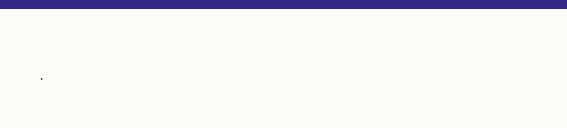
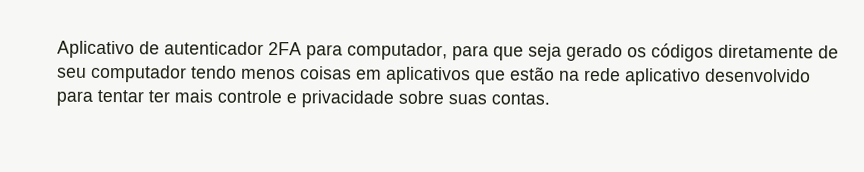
[40,78,43,80] . -> [57,40,839,62] [57,64,811,86] [56,89,550,108] Aplicativo de autenticador 2FA para computador, para que seja gerado os códigos diretamente de seu computador tendo menos coisas em aplicativos que estão na rede aplicativo desenvolvido para tentar ter mais controle e privacidade sobre suas contas.

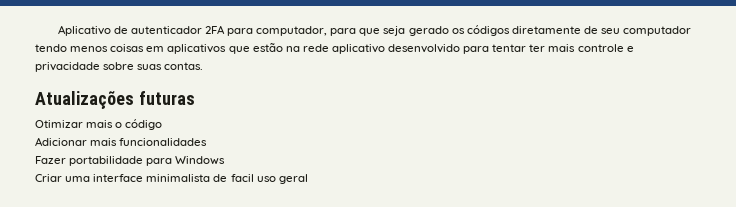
(550, 98) none -> [35,91,195,109] [35,119,163,130] [35,137,208,146] [35,156,226,166] [35,174,308,184] // Atualizações futuras // Otimizar mais o código // Adicionar mais funcionalidades // Fazer portabilidade para Windows // Criar uma interface minimalista de facil uso geral

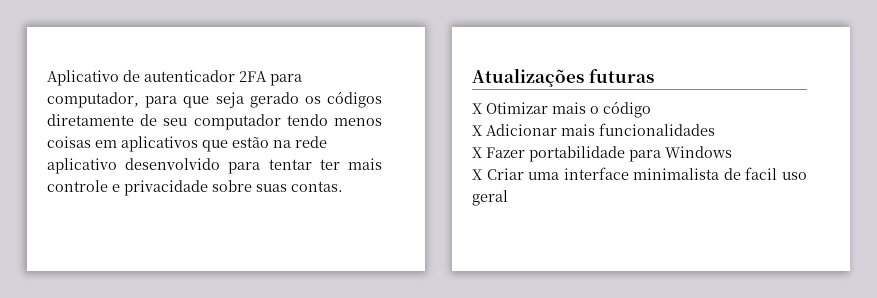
(195, 98) none -> [472,103,482,114] X
(163, 124) none -> [472,125,482,136] X
(208, 142) none -> [472,147,482,158] X
(226, 160) none -> [472,169,482,180] X

